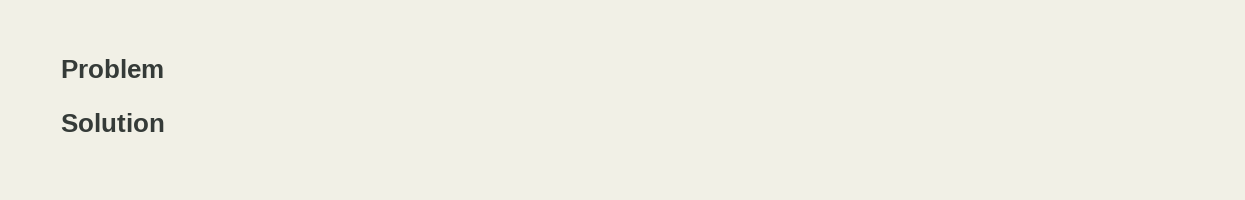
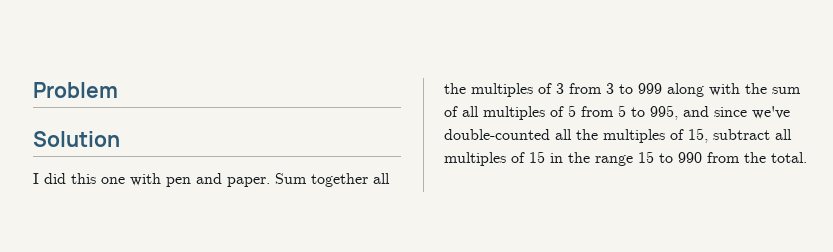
(165, 122) none -> [33,173,390,187] [444,83,801,97] [444,105,790,120] [444,128,792,143] [444,151,807,166] // I did this one with pen and paper. Sum together all the multiples of 3 from 3 to 999 along with the sum of all multiples of 5 from 5 to 995, and since we've double-counted all the multiples of 15, subtract all multiples of 15 in the range 15 to 990 from the total.

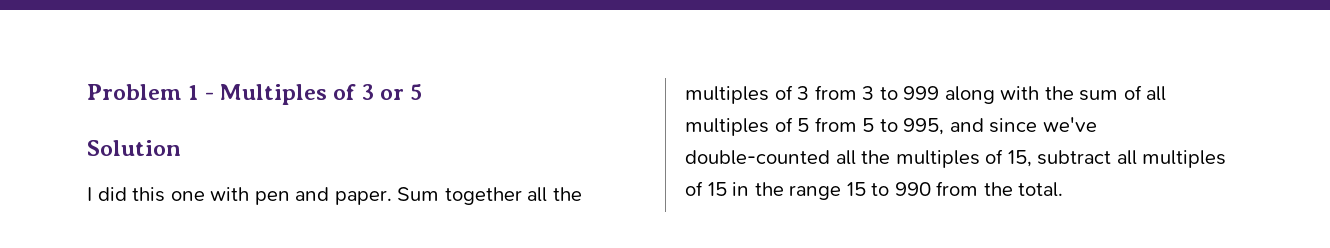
(118, 90) none -> [188,84,423,105] 1 - Multiples of 3 or 5

